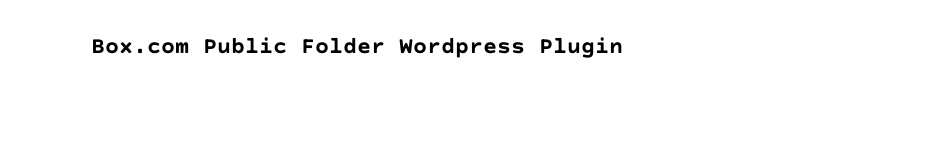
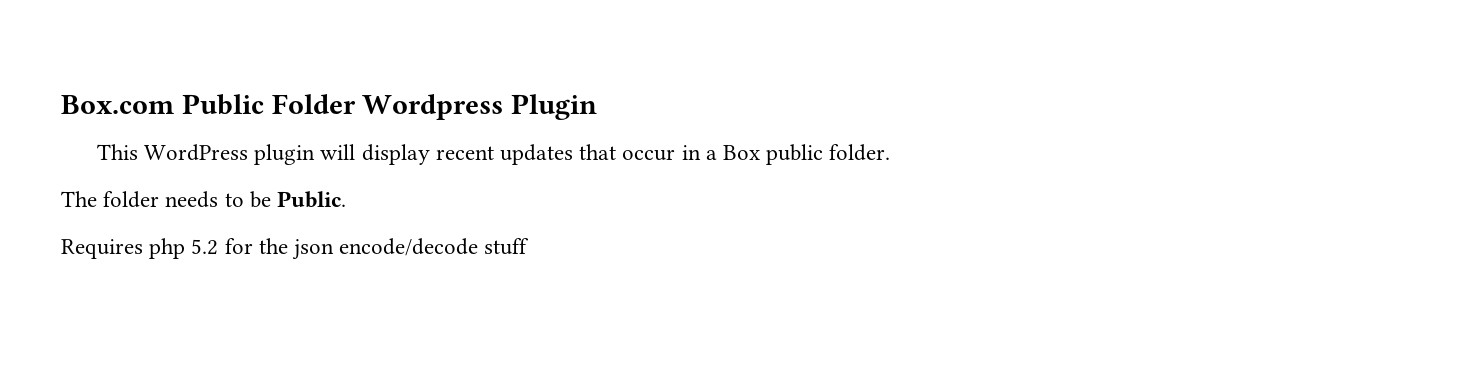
(623, 47) none -> [96,144,891,165] [61,191,347,208] [61,238,530,260] // This WordPress plugin will display recent updates that occur in a Box public folder. // The folder needs to be Public. // Requires php 5.2 for the json encode/decode stuff

